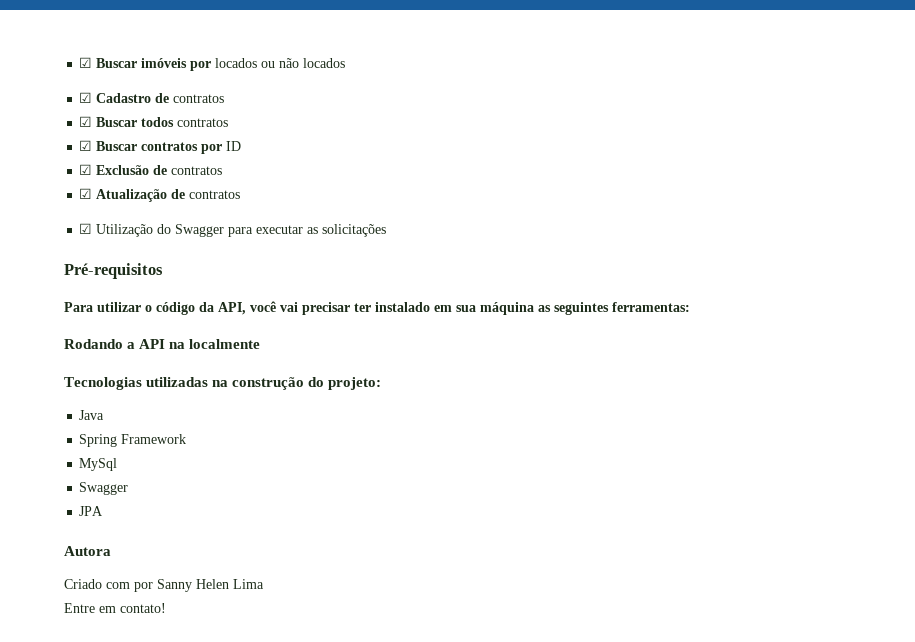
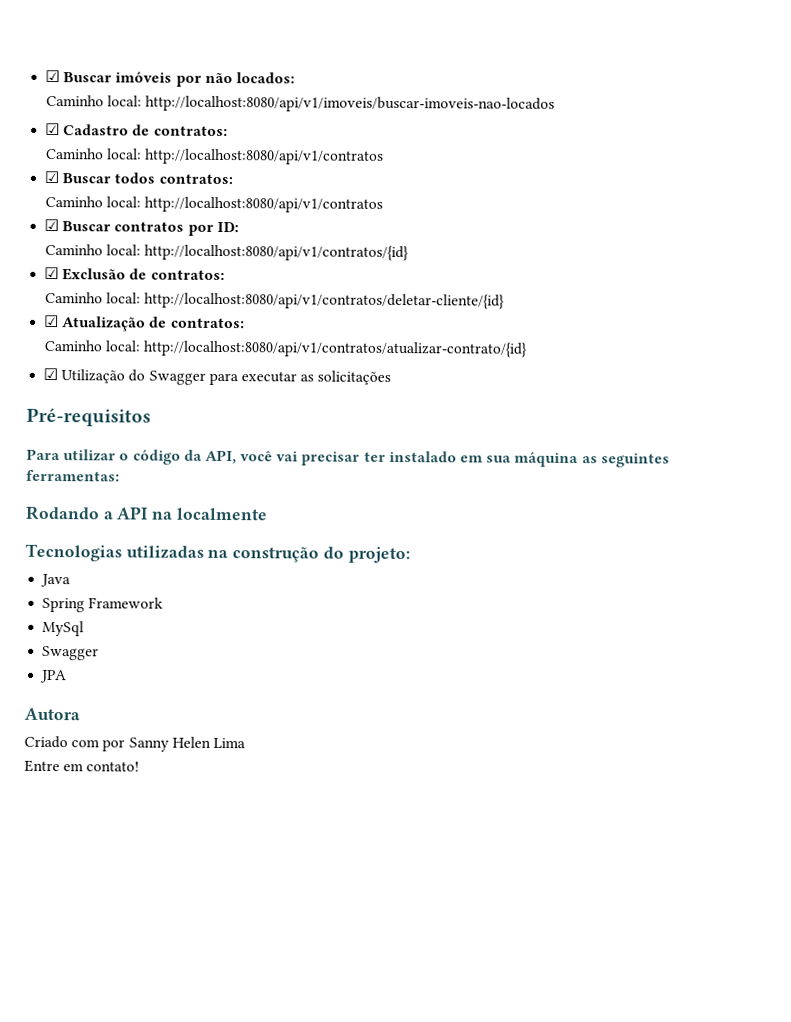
[215,58,346,68] locados ou não locados -> [204,72,295,84] [45,94,556,113] não locados: // Caminho local: http://localhost:8080/api/v1/imoveis/buscar-imoveis-nao-locados
[173,94,225,103] contratos -> [153,125,228,137] [45,147,385,165] contratos: // Caminho local: http://localhost:8080/api/v1/contratos
[177,118,229,127] contratos -> [158,173,233,185] [44,195,384,213] contratos: // Caminho local: http://localhost:8080/api/v1/contratos
[226,141,242,151] ID -> [216,221,239,233] [44,243,410,262] ID: // Caminho local: http://localhost:8080/api/v1/contratos/{id}
[171,166,223,175] contratos -> [150,269,225,281] [44,291,506,310] contratos: // Caminho local: http://localhost:8080/api/v1/contratos/deletar-cliente/{id}
[189,190,241,199] contratos -> [170,317,245,329] [43,339,528,358] contratos: // Caminho local: http://localhost:8080/api/v1/contratos/atualizar-contrato/{id}

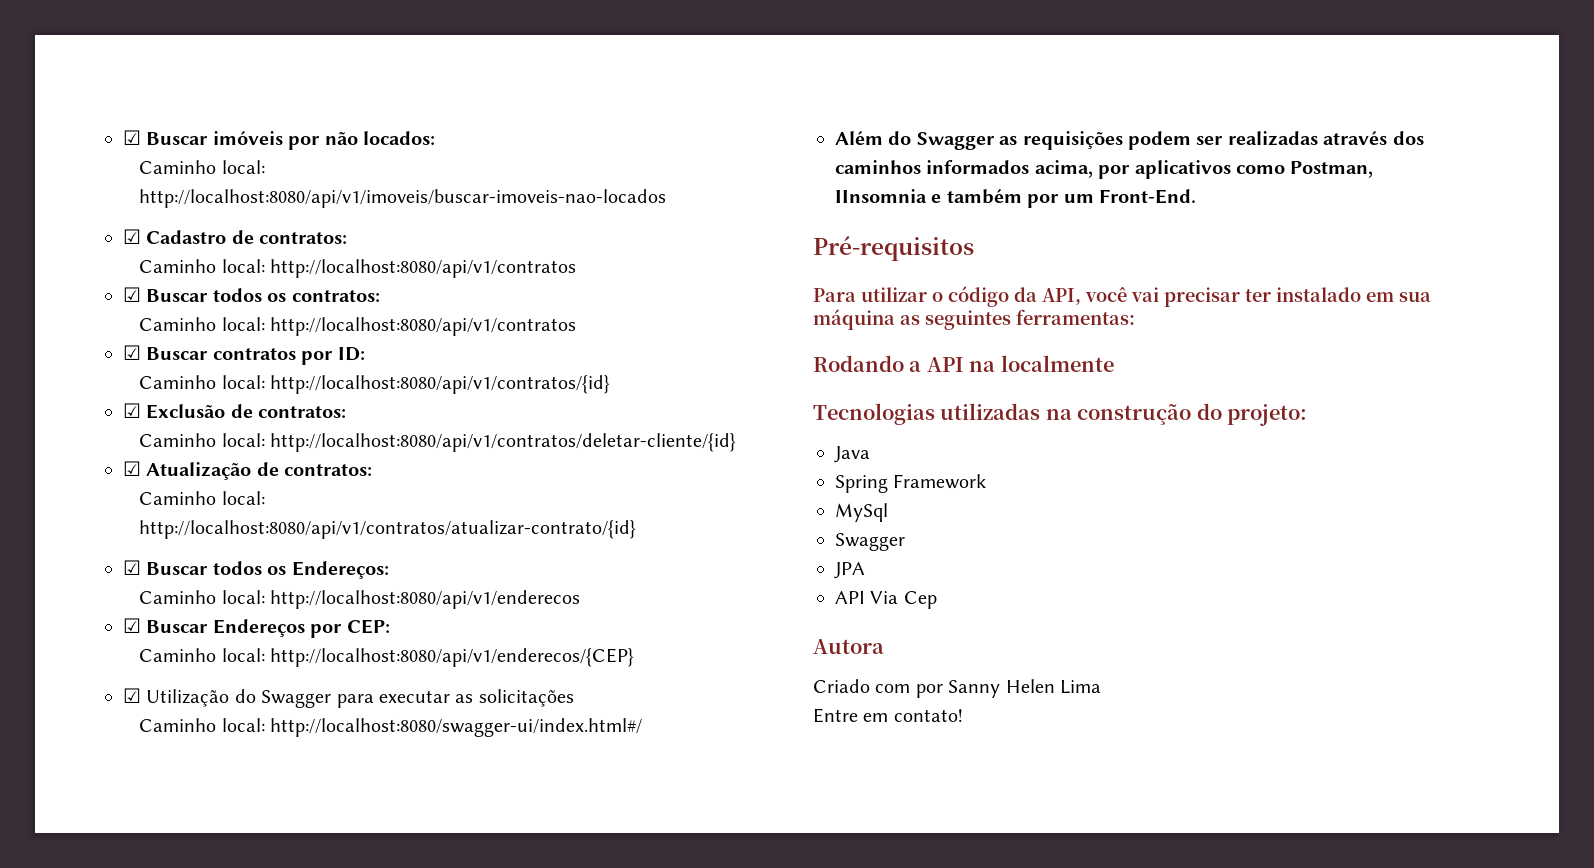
(156, 178) none -> [267,293,287,302] os
(528, 349) none -> [123,560,389,579] [139,590,581,609] [123,618,390,638] [139,648,635,667] // ☑ Buscar todos os Endereços: // Caminho local: http://localhost:8080/api/v1/enderecos // ☑ Buscar Endereços por CEP: // Caminho local: http://localhost:8080/api/v1/enderecos/{CEP}
(392, 377) none -> [139,718,643,737] [835,131,1424,150] [835,160,1374,179] [835,189,1196,208] // Caminho local: http://localhost:8080/swagger-ui/index.html#/ // Além do Swagger as requisições podem ser realizadas através dos caminhos informados acima, por aplicativos como Postman, IInsomnia e também por um Front-End.
(68, 676) none -> [835,591,937,609] // API Via Cep

